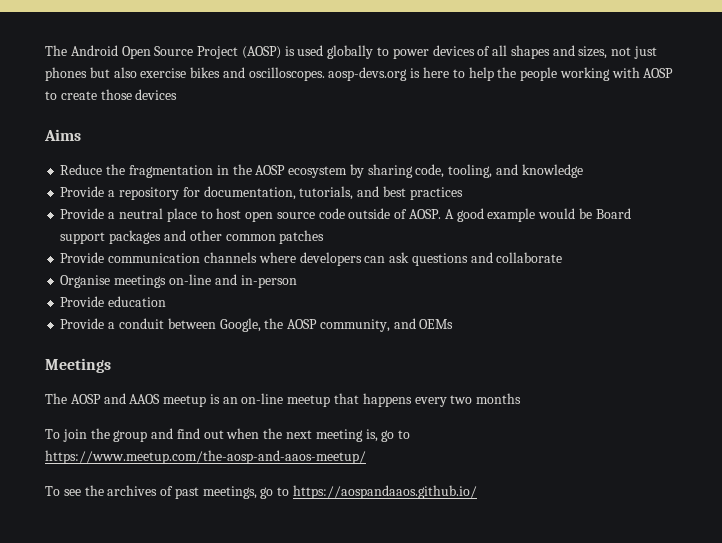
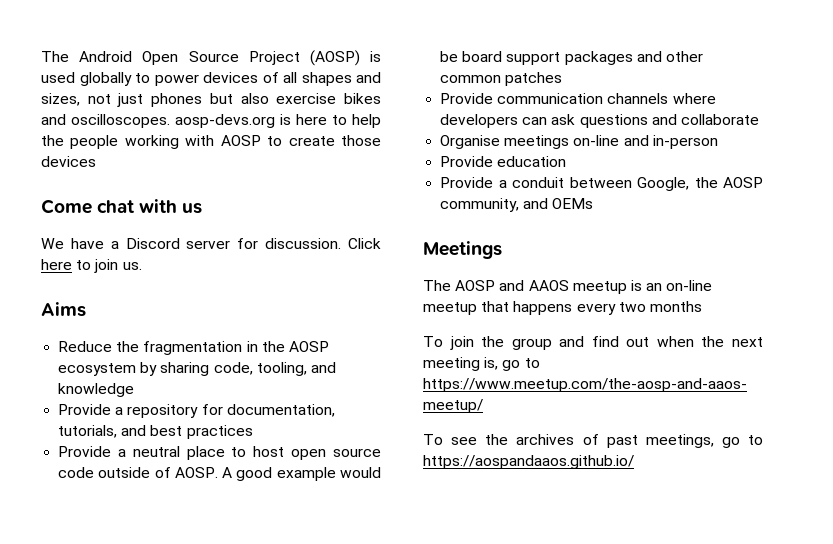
(178, 94) none -> [41,199,203,214] [41,238,381,249] [41,259,142,273] // Come chat with us // We have a Discord server for discussion. Click here to join us.
[595,208,631,219] Board -> [462,51,503,62] board

